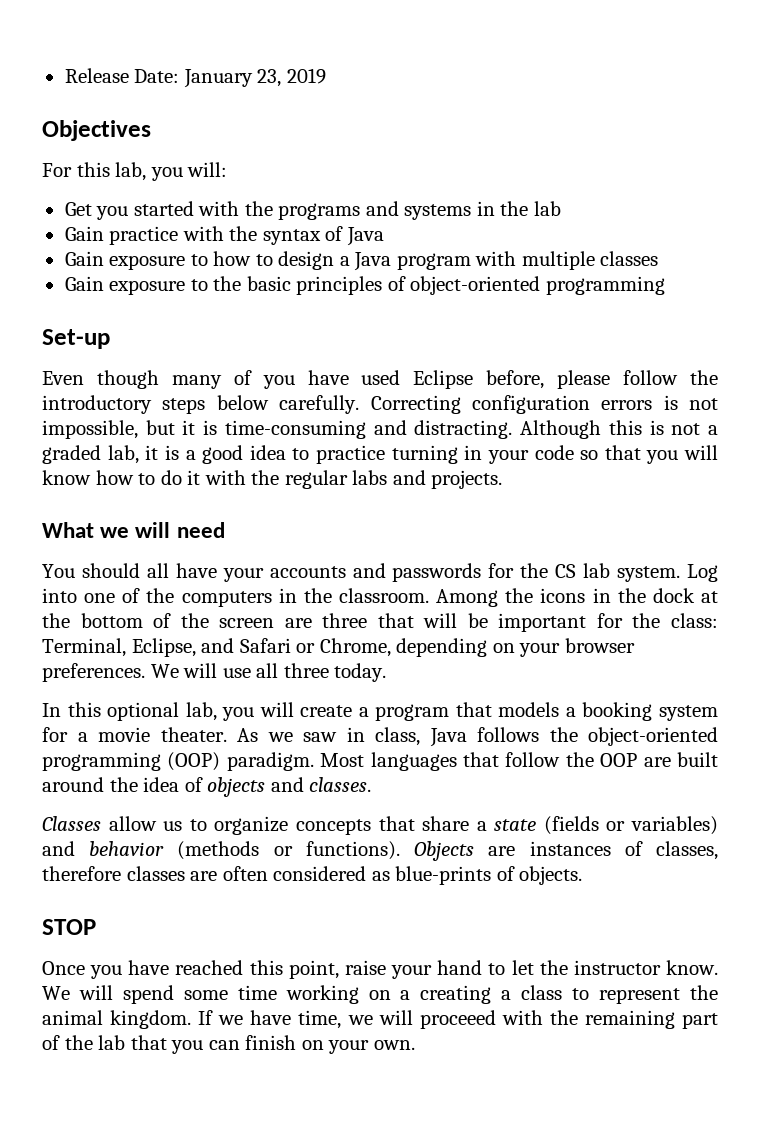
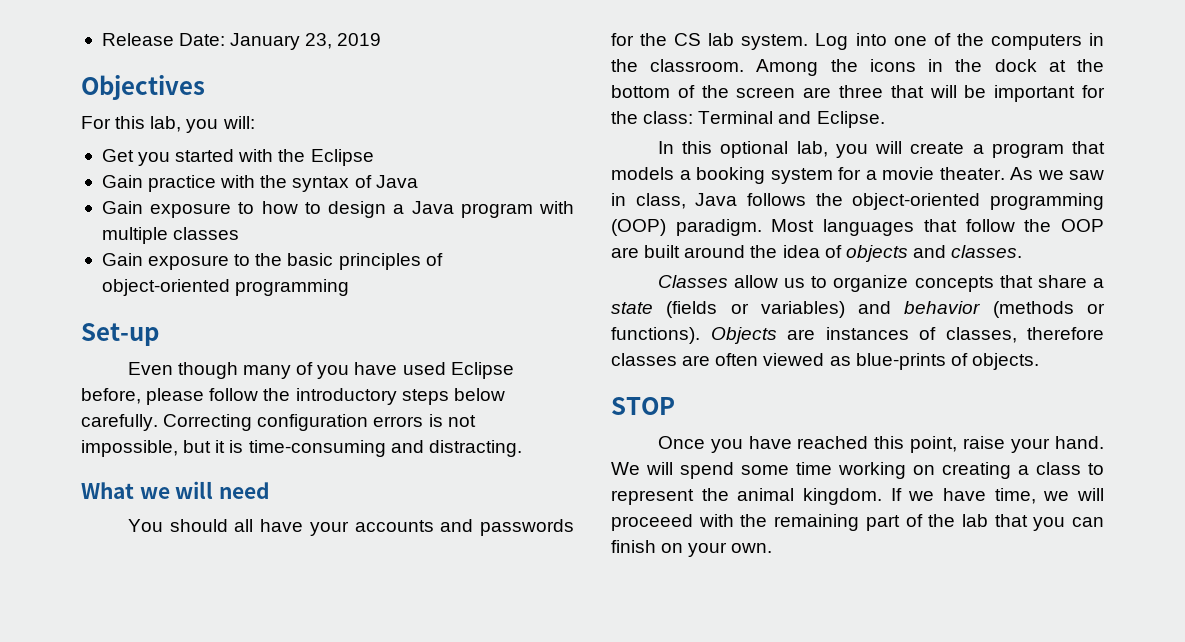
[278,201,561,220] programs and systems in the lab -> [310,149,374,166] Eclipse
[520,420,719,439] [42,445,718,464] [42,470,503,489] Although this is not a graded lab, it is a good idea to practice turning in your code so that you will know how to do it with the regular labs and projects. -> (522, 448) none
[42,638,635,657] [42,663,387,682] Terminal, Eclipse, and Safari or Chrome, depending on your browser preferences. We will use all three today. -> [698,111,885,128] Terminal and Eclipse.
[273,866,367,881] considered -> [763,353,825,366] viewed
[437,960,718,975] hand to let the instructor know. -> [1055,436,1104,449] hand.
[400,990,411,1000] a -> (935, 470) none

